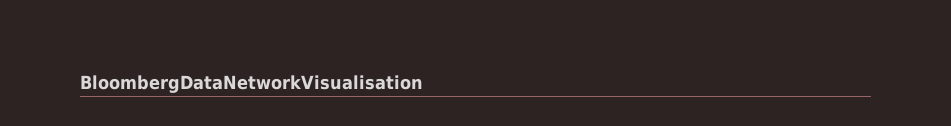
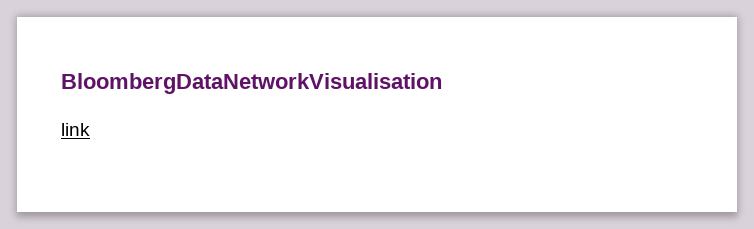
(423, 84) none -> [61,123,90,136] // link

